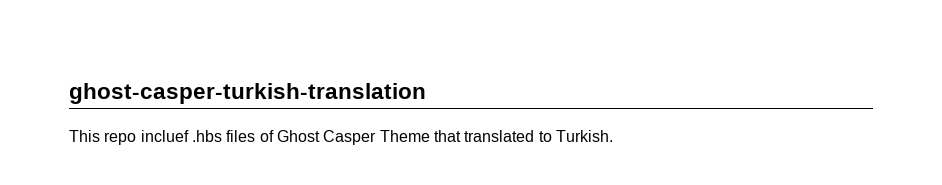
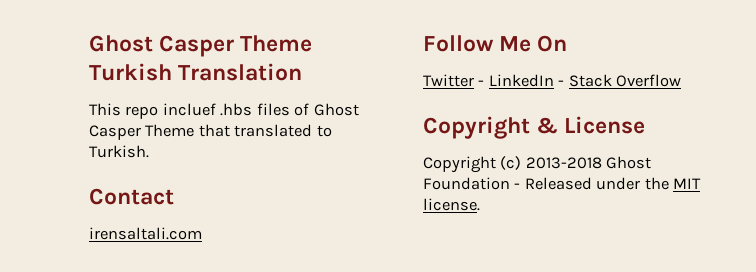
[69,83,426,104] ghost-casper-turkish-translation -> [89,35,313,57] [89,63,303,81] Ghost Casper Theme Turkish Translation
(613, 136) none -> [89,188,174,205] [89,227,202,240] [423,35,568,52] [423,74,682,87] [423,116,646,139] [423,156,652,173] [423,177,702,190] [423,198,480,211] // Contact // irensaltali.com // Follow Me On // Twitter - LinkedIn - Stack Overflow // Copyright & License // Copyright (c) 2013-2018 Ghost Foundation - Released under the MIT license.

